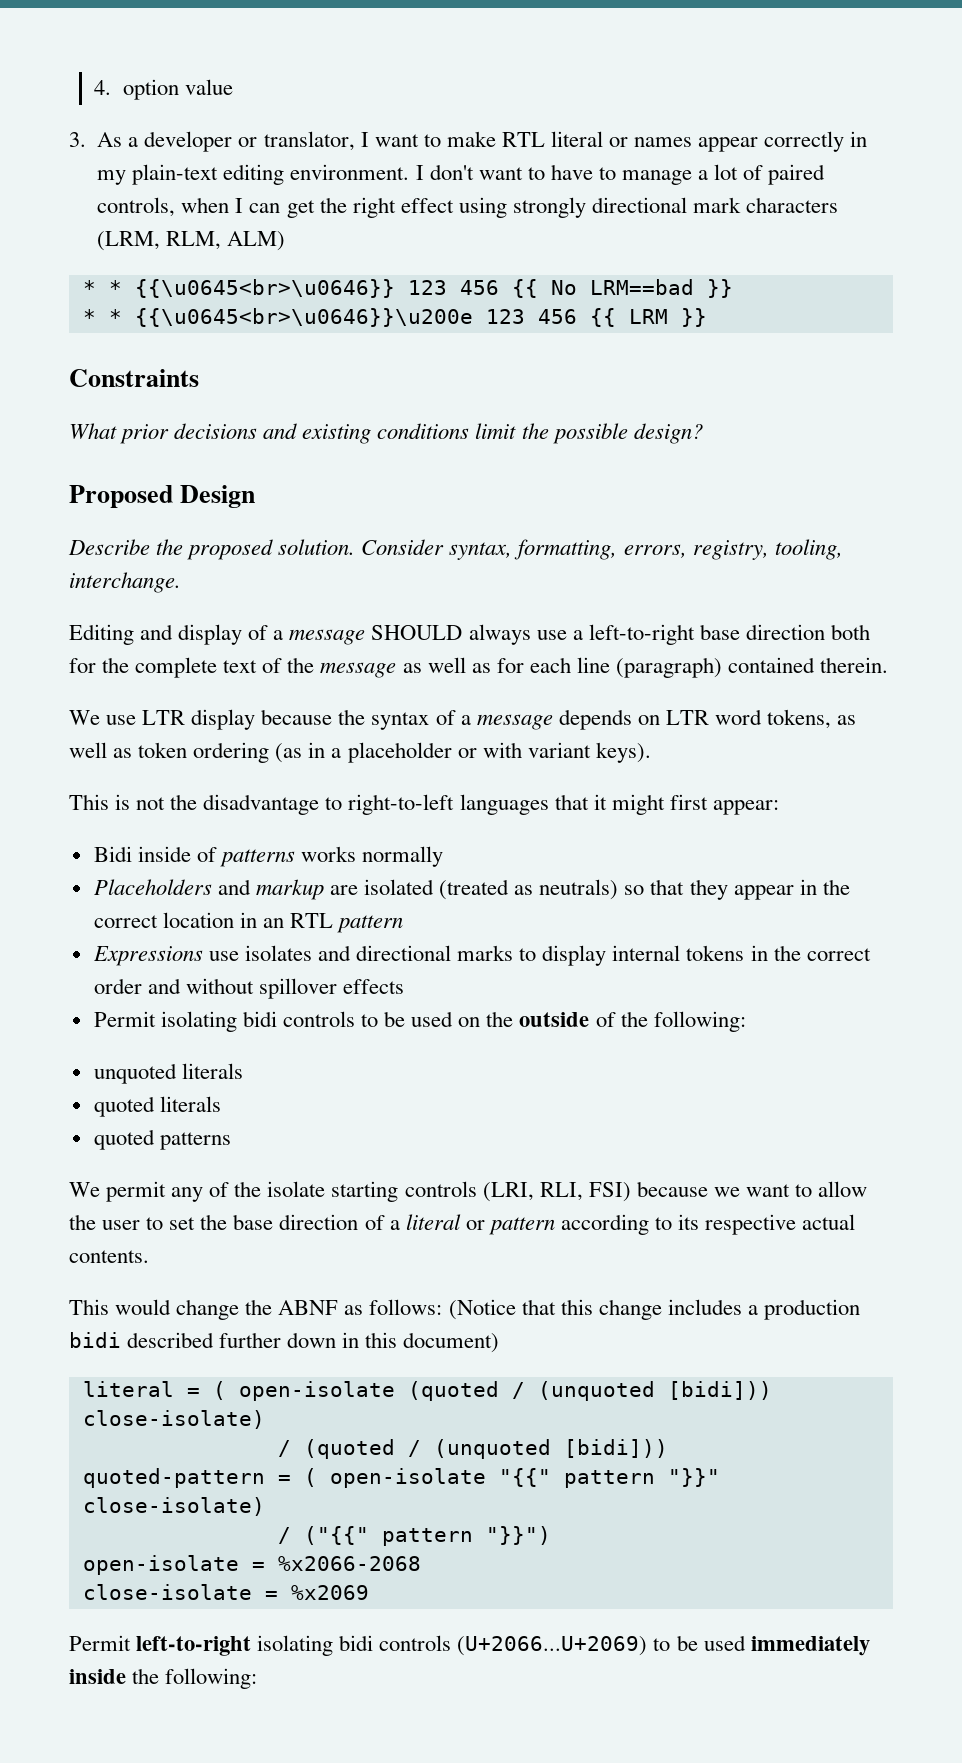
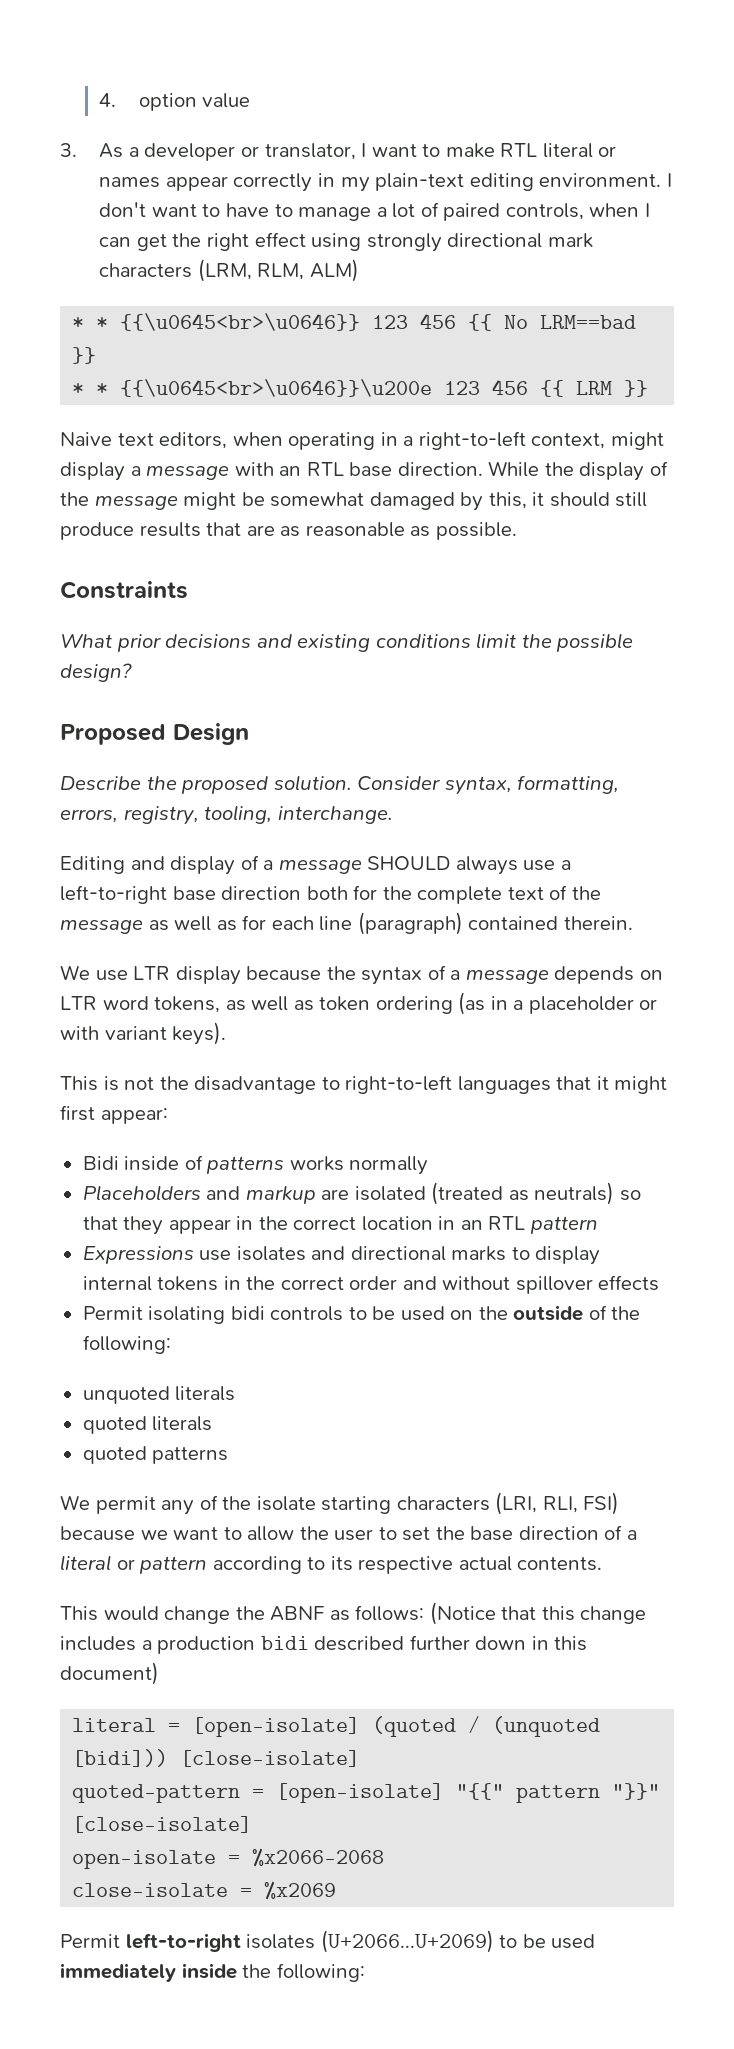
(707, 317) none -> [60,431,664,450] [60,461,668,481] [60,492,648,511] [60,522,517,540] // Naive text editors, when operating in a right-to-left context, might display a message with an RTL base direction. While the display of the message might be somewhat damaged by this, it should still produce results that are as reasonable as possible.
[404,1181,477,1197] controls -> [396,1496,490,1511] characters
[212,1381,772,1401] [82,1410,265,1429] [277,1439,668,1459] ( open-isolate (quoted / (unquoted [bidi])) close-isolate) // / (quoted / (unquoted [bidi])) -> [192,1716,601,1737] [72,1749,361,1767] [open-isolate] (quoted / (unquoted [bidi])) [close-isolate]
[303,1468,486,1488] ( open-isolate -> [276,1783,445,1803] [open-isolate]
[82,1497,265,1516] [277,1526,551,1546] close-isolate) // / ("{{" pattern "}}") -> [72,1816,253,1833] [close-isolate]
[257,1635,452,1656] isolating bidi controls -> [246,1934,316,1949] isolates

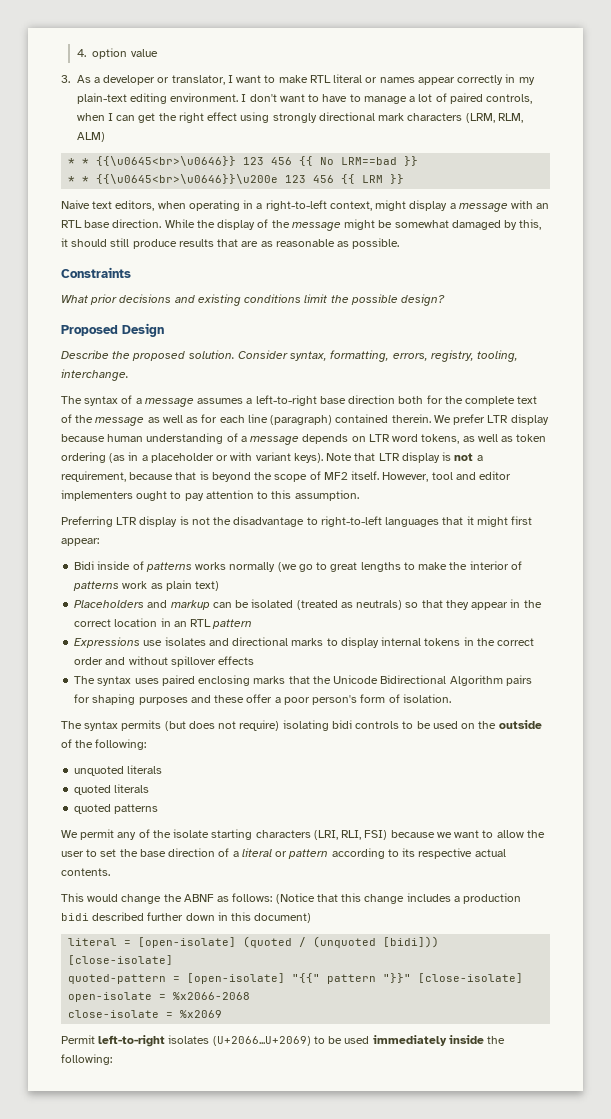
[60,855,556,875] Editing and display of a message SHOULD always use -> [61,395,244,407] The syntax of a message assumes
[60,965,128,981] // We use -> [433,414,486,425] We prefer
[326,966,423,985] the syntax -> [107,433,224,444] human understanding
[60,1076,98,1091] // This -> [326,452,483,463] [61,471,512,482] [61,490,359,501] [61,516,178,527] Note that LTR display is not a requirement, because that is beyond the scope of MF2 itself. However, tool and editor implementers ought to pay attention to this assumption. // Preferring LTR display
(429, 1165) none -> [277,561,522,572] [73,580,220,591] (we go to great lengths to make the interior of patterns work as plain text)
[321,1189,350,1200] are -> [212,600,250,608] can be
[82,1306,143,1320] Permit -> [74,675,532,686] [74,694,451,705] [61,720,280,731] The syntax uses paired enclosing marks that the Unicode Bidirectional Algorithm pairs for shaping purposes and these offer a poor person's form of isolation. // The syntax permits (but does not require)

